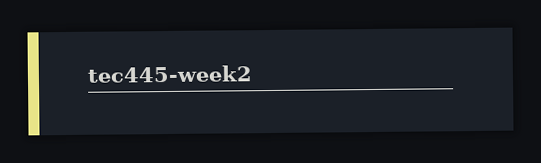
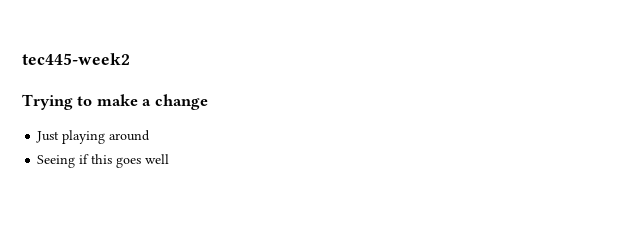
(252, 74) none -> [22,94,208,110] [36,130,151,144] [37,154,170,168] // Trying to make a change // Just playing around // Seeing if this goes well

